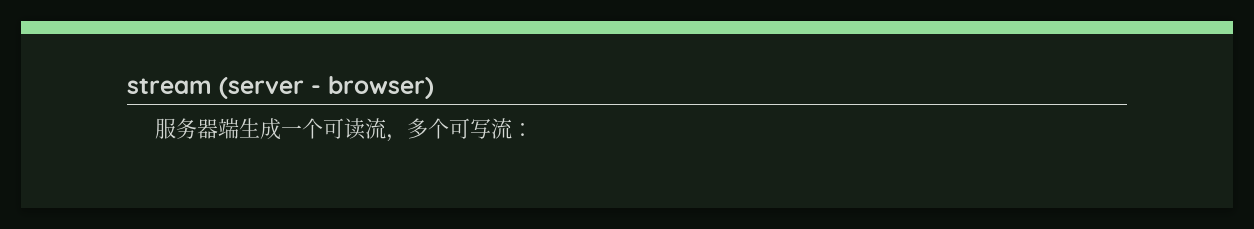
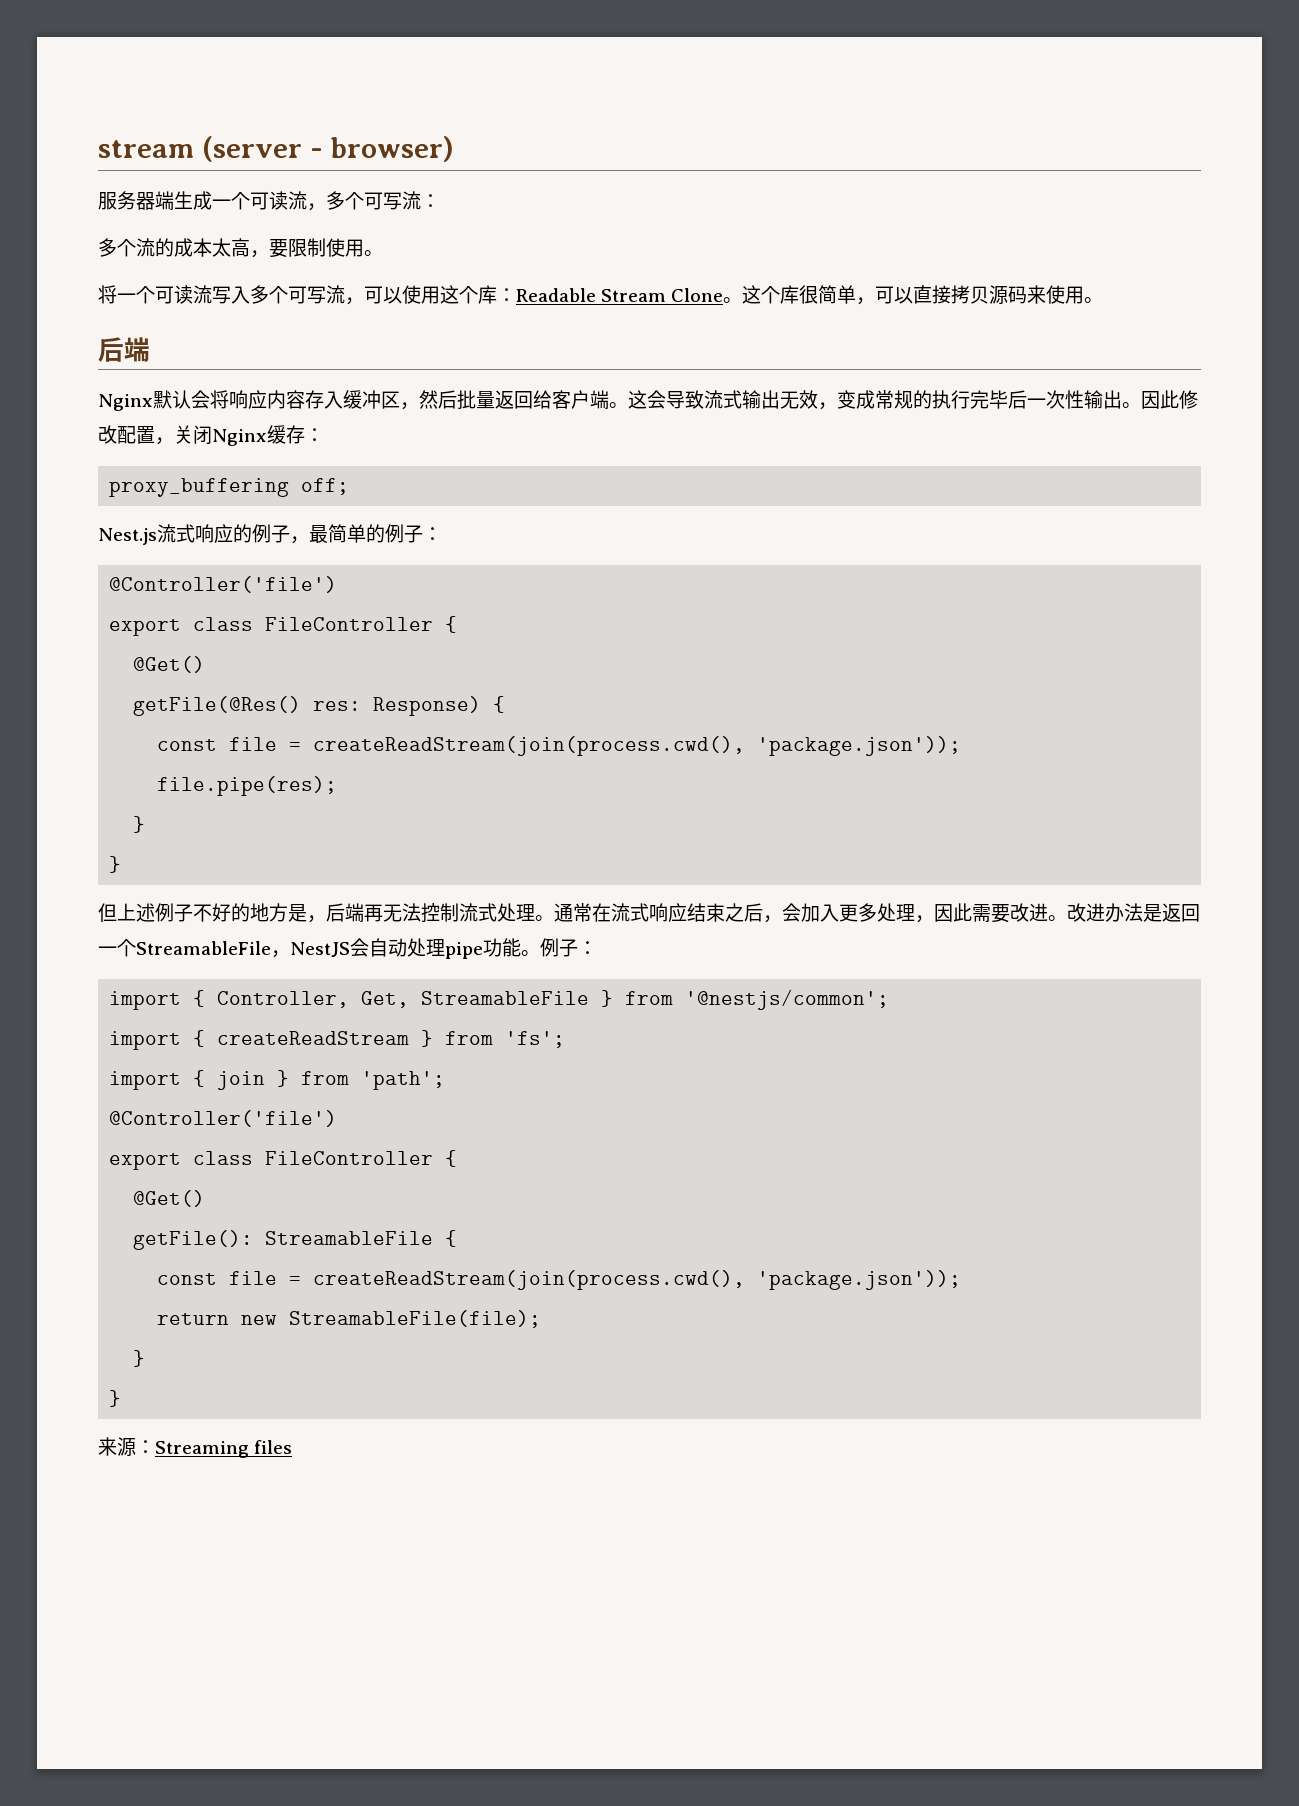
(534, 129) none -> [98,238,383,258] [98,285,1104,305] [98,337,150,362] [98,390,1198,411] [98,425,324,446] [109,478,350,497] [98,524,442,545] [109,576,338,593] [109,616,458,636] [133,656,206,673] [133,696,506,716] [157,736,962,756] [157,776,338,796] [133,816,146,833] [109,856,122,873] [98,903,1200,923] [98,938,597,959] [109,989,890,1010] [109,1030,566,1050] [109,1070,446,1090] [109,1110,338,1127] [109,1150,458,1170] [133,1190,206,1207] [133,1230,458,1250] [157,1270,962,1290] [157,1310,542,1328] [133,1350,146,1367] [109,1390,122,1407] [98,1437,293,1458] // 多个流的成本太高，要限制使用。 // 将一个可读流写入多个可写流，可以使用这个库：Readable Stream Clone。这个库很简单，可以直接拷贝源码来使用。 // 后端 // Nginx默认会将响应内容存入缓冲区，然后批量返回给客户端。这会导致流式输出无效，变成常规的执行完毕后一次性输出。因此修改配置，关闭Nginx缓存： // proxy_buffering off; // Nest.js流式响应的例子，最简单的例子： // @Controller('file') // export class FileController { // @Get() // getFile(@Res() res: Response) { // const file = createReadStream(join(process.cwd(), 'package.json')); // file.pipe(res); // } // } // 但上述例子不好的地方是，后端再无法控制流式处理。通常在流式响应结束之后，会加入更多处理，因此需要改进。改进办法是返回一个StreamableFile，NestJS会自动处理pipe功能。例子： // import { Controller, Get, StreamableFile } from '@nestjs/common'; // import { createReadStream } from 'fs'; // import { join } from 'path'; // @Controller('file') // export class FileController { // @Get() // getFile(): StreamableFile { // const file = createReadStream(join(process.cwd(), 'package.json')); // return new StreamableFile(file); // } // } // 来源：Streaming files

